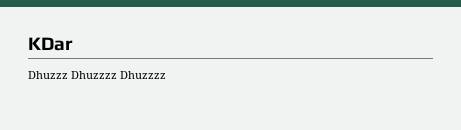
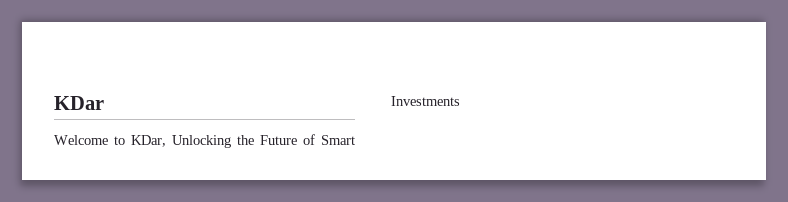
[28,71,166,79] Dhuzzz Dhuzzzz Dhuzzzz -> [54,134,355,148] [391,96,460,106] Welcome to KDar, Unlocking the Future of Smart Investments

